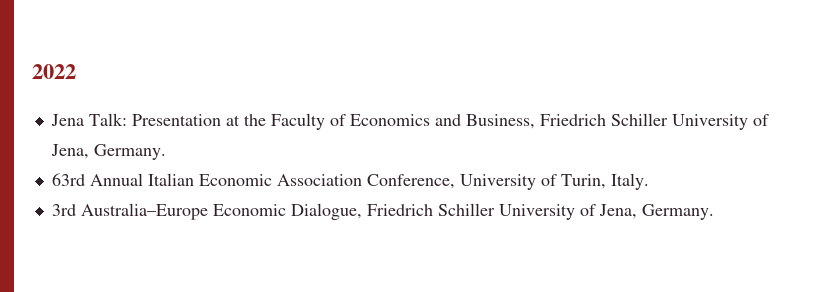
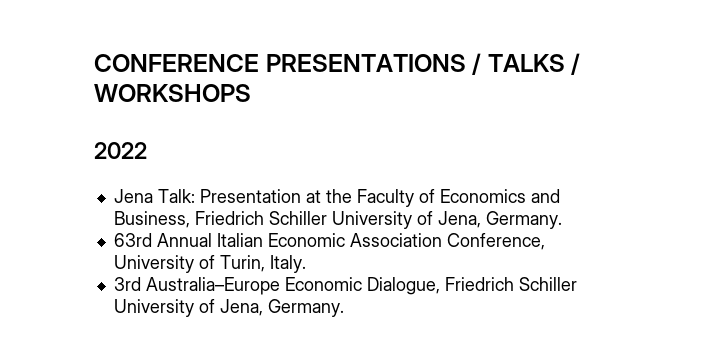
(32, 71) none -> [94,53,581,75] [94,84,251,102] CONFERENCE PRESENTATIONS / TALKS / WORKSHOPS //

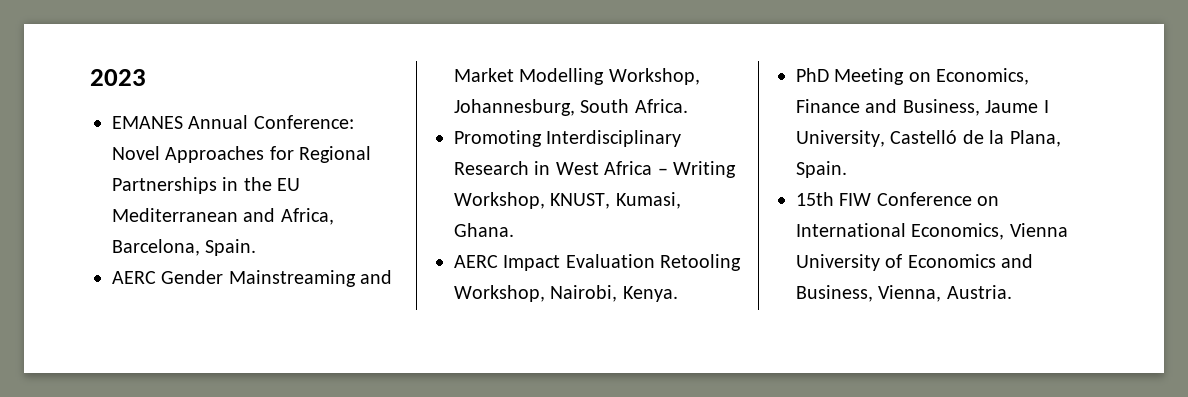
[94,53,581,75] [94,84,251,102] [94,142,147,159] [113,189,560,207] [113,211,562,229] [113,233,545,250] [113,255,306,273] [113,277,577,295] [113,299,344,317] CONFERENCE PRESENTATIONS / TALKS / WORKSHOPS // 2022 // Jena Talk: Presentation at the Faculty of Economics and Business, Friedrich Schiller University of Jena, Germany. // 63rd Annual Italian Economic Association Conference, University of Turin, Italy. // 3rd Australia–Europe Economic Dialogue, Friedrich Schiller University of Jena, Germany. -> [90,69,146,86] [112,115,354,129] [112,146,372,163] [112,177,301,194] [112,208,334,225] [112,239,257,256] [112,270,393,287] [454,68,700,85] [454,99,688,116] [454,130,682,147] [454,161,736,178] [454,192,681,209] [454,223,514,237] [454,254,742,271] [454,285,678,302] [796,68,1030,85] [796,99,1049,116] [796,130,1061,147] [796,161,847,178] [796,192,1000,206] [796,223,1068,240] [796,254,1034,271] [796,285,1012,302] 2023 // EMANES Annual Conference: Novel Approaches for Regional Partnerships in the EU Mediterranean and Africa, Barcelona, Spain. // AERC Gender Mainstreaming and Market Modelling Workshop, Johannesburg, South Africa. // Promoting Interdisciplinary Research in West Africa – Writing Workshop, KNUST, Kumasi, Ghana. // AERC Impact Evaluation Retooling Workshop, Nairobi, Kenya. // PhD Meeting on Economics, Finance and Business, Jaume I University, Castelló de la Plana, Spain. // 15th FIW Conference on International Economics, Vienna University of Economics and Business, Vienna, Austria.

